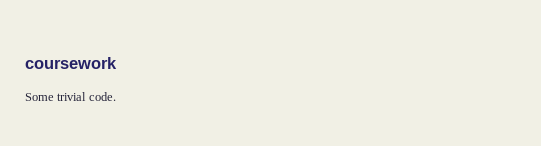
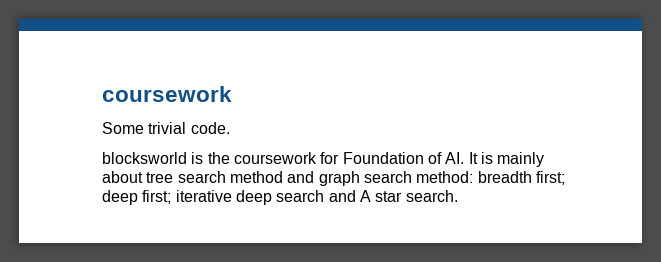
(116, 96) none -> [102,152,545,167] [102,171,565,186] [102,190,458,205] // blocksworld is the coursework for Foundation of AI. It is mainly about tree search method and graph search method: breadth first; deep first; iterative deep search and A star search.

